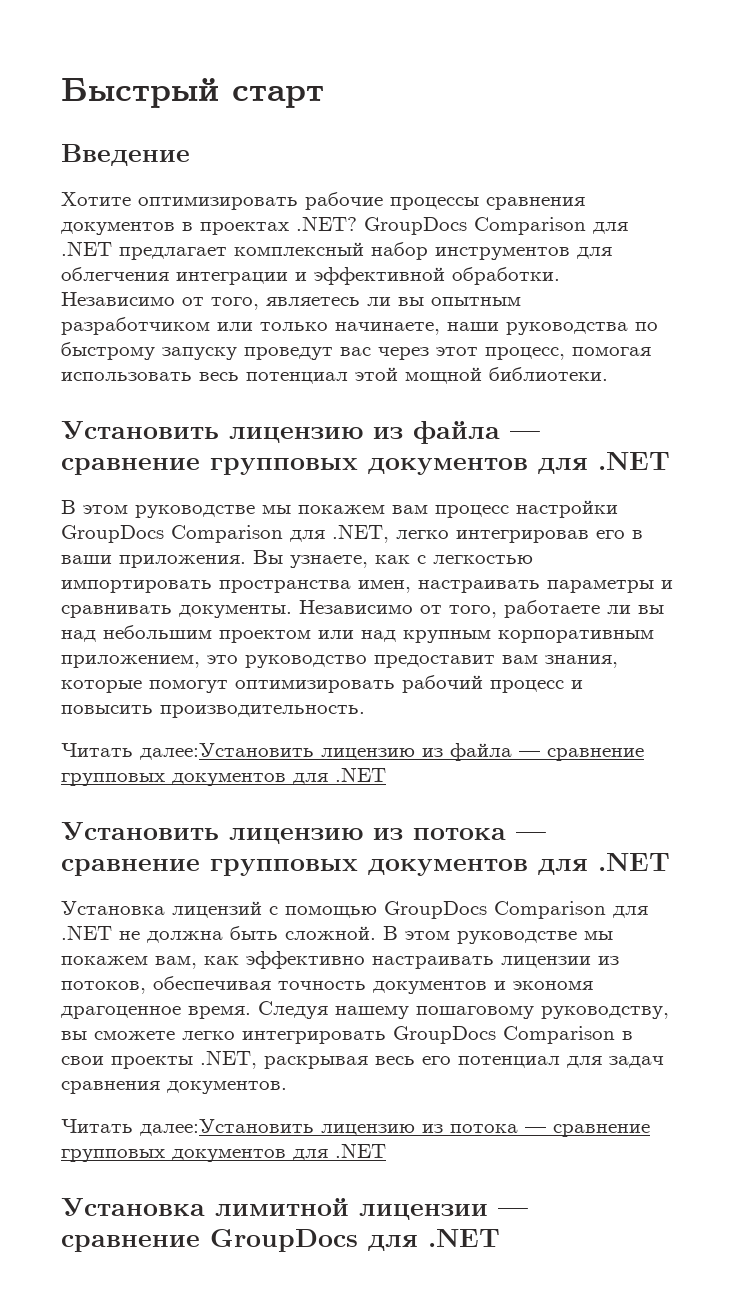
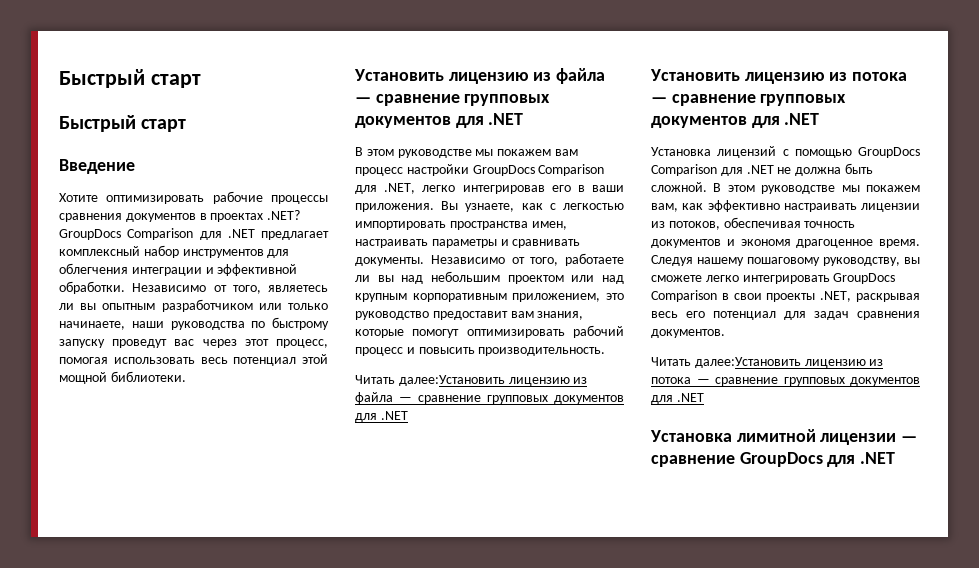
[61,78,324,108] Быстрый старт -> [59,69,201,88] [59,115,187,132] Быстрый старт // Быстрый старт

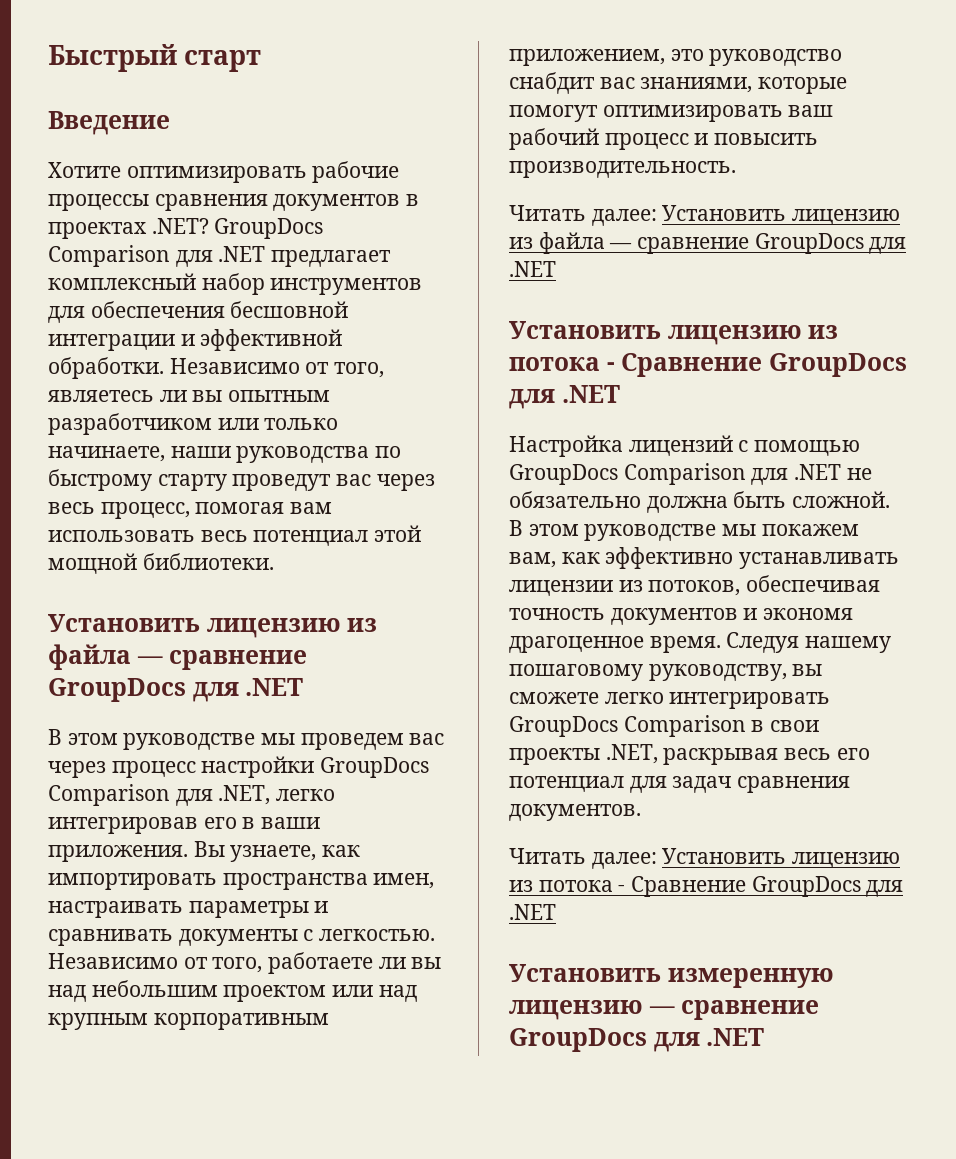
[59,69,201,88] [59,115,187,132] Быстрый старт // Быстрый старт -> [48,44,262,72] Быстрый старт
[59,263,128,274] облегчения -> [90,301,349,318] обеспечения бесшовной
[59,339,105,348] запуску -> [157,474,227,491] старту
[244,339,269,346] этот -> [48,502,95,514] весь
(108, 360) none -> [290,502,333,514] вам
[464,94,551,106] [355,116,451,128] групповых документов -> [48,678,186,702] GroupDocs
[497,149,578,156] покажем вам -> [300,733,445,750] [48,761,106,778] проведем вас через
[549,203,624,210] с легкостью -> (361, 851) none
[355,257,424,266] документы. -> [178,929,436,946] документы с легкостью.
[432,311,584,320] предоставит вам знания, -> [509,72,753,94] снабдит вас знаниями,
(565, 333) none -> [788,105,834,117] ваш
[398,375,588,386] [355,392,624,404] далее:Установить лицензию из файла — сравнение групповых документов -> [591,205,901,226] [509,232,864,254] далее: Установить лицензию из файла — сравнение GroupDocs
[651,94,847,106] [651,113,820,128] [651,147,711,156] — сравнение групповых документов для .NET // Установка -> [606,353,907,377] [509,385,620,409] [509,435,623,457] - Сравнение GroupDocs для .NET // Настройка
(792, 170) none -> [509,491,641,508] обязательно
[783,203,857,212] настраивать -> [739,552,900,569] устанавливать
[694,357,884,368] [651,377,920,386] [651,393,704,404] [650,429,897,445] далее:Установить лицензию из потока — сравнение групповых документов для .NET // Установка лимитной лицензии -> [591,848,901,869] [509,876,904,897] [509,904,556,920] [509,964,834,988] [509,1000,643,1020] далее: Установить лицензию из потока - Сравнение GroupDocs для .NET // Установить измеренную лицензию

